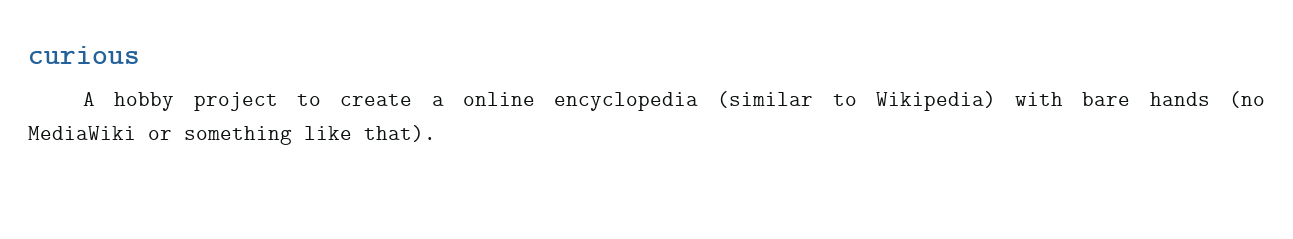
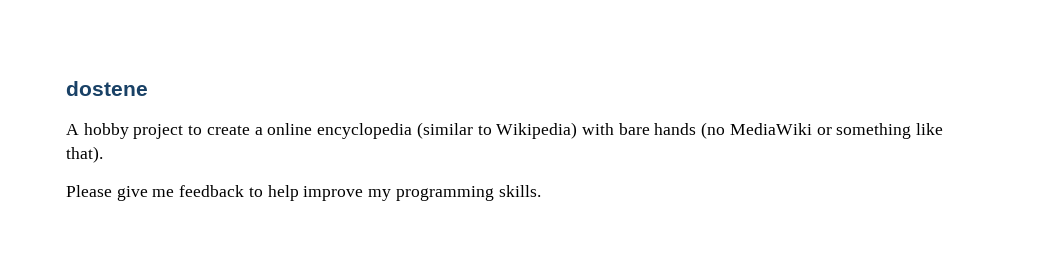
[28,46,140,64] curious -> [66,81,148,96] dostene
(436, 133) none -> [66,185,541,201] // Please give me feedback to help improve my programming skills.

